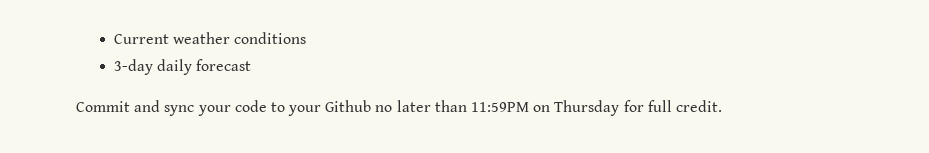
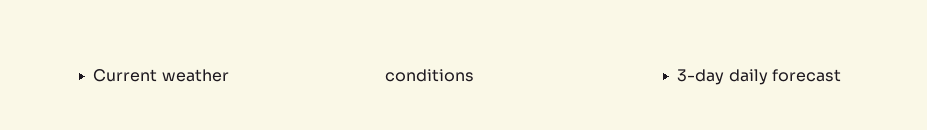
[76,100,722,116] // Commit and sync your code to your Github no later than 11:59PM on Thursday for full credit. -> (841, 75) none

